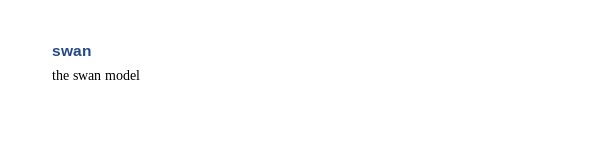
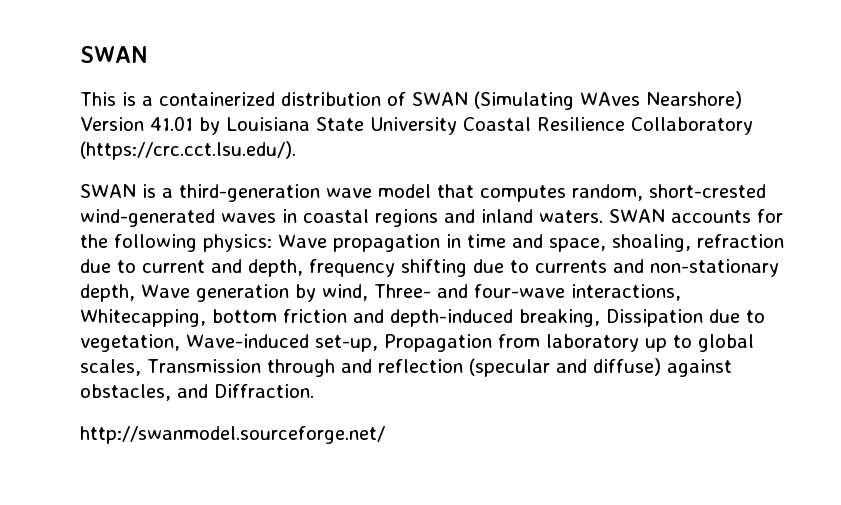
[52,48,91,56] [52,70,140,80] swan // the swan model -> [80,46,147,63] [80,91,742,110] [80,116,753,135] [80,141,296,160] [80,184,766,202] [80,209,783,227] [80,234,784,252] [80,259,779,277] [80,284,681,302] [80,309,765,327] [80,334,754,352] [80,358,732,377] [80,384,314,401] [80,426,385,444] SWAN // This is a containerized distribution of SWAN (Simulating WAves Nearshore) Version 41.01 by Louisiana State University Coastal Resilience Collaboratory (https://crc.cct.lsu.edu/). // SWAN is a third-generation wave model that computes random, short-crested wind-generated waves in coastal regions and inland waters. SWAN accounts for the following physics: Wave propagation in time and space, shoaling, refraction due to current and depth, frequency shifting due to currents and non-stationary depth, Wave generation by wind, Three- and four-wave interactions, Whitecapping, bottom friction and depth-induced breaking, Dissipation due to vegetation, Wave-induced set-up, Propagation from laboratory up to global scales, Transmission through and reflection (specular and diffuse) against obstacles, and Diffraction. // http://swanmodel.sourceforge.net/

